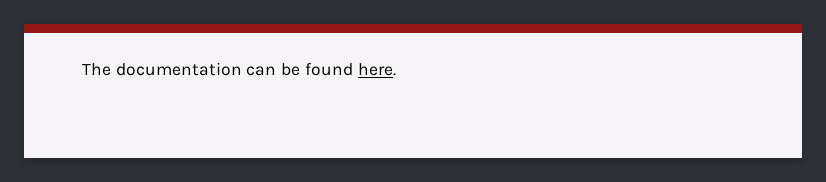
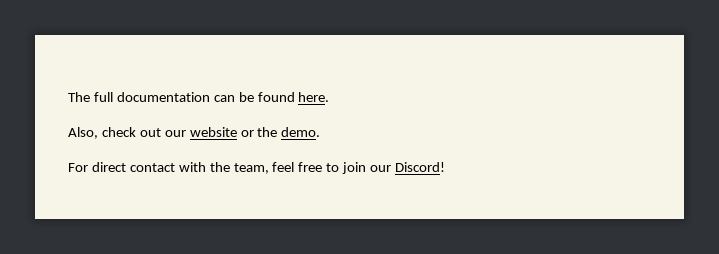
(111, 69) none -> [93,92,113,102] full
(396, 69) none -> [68,127,321,139] [68,162,446,174] // Also, check out our website or the demo. // For direct contact with the team, feel free to join our Discord!

